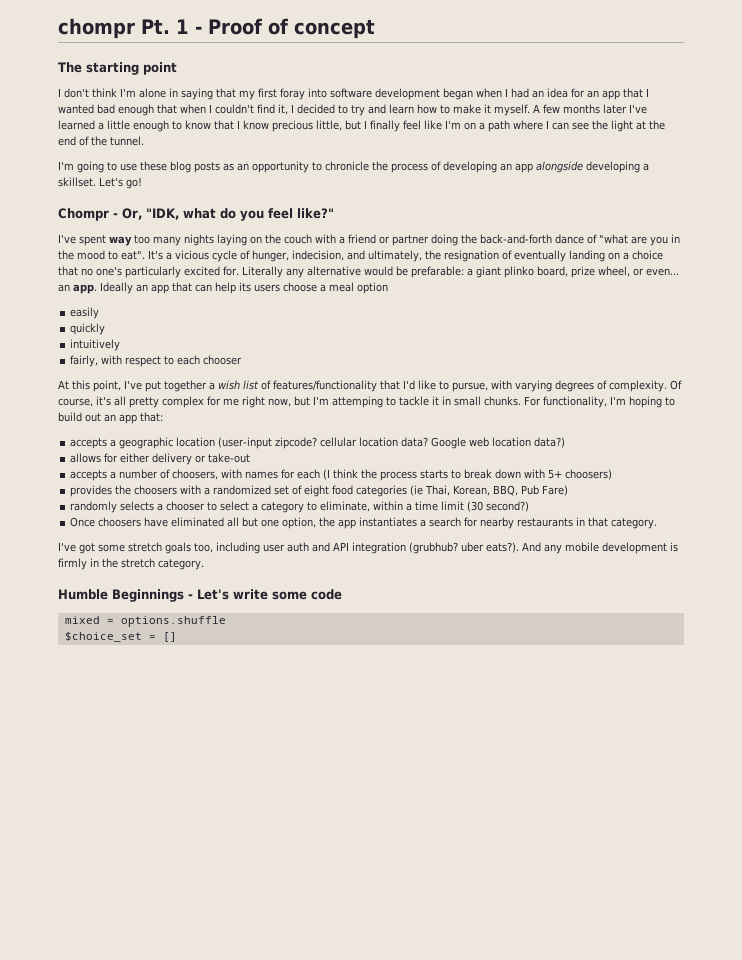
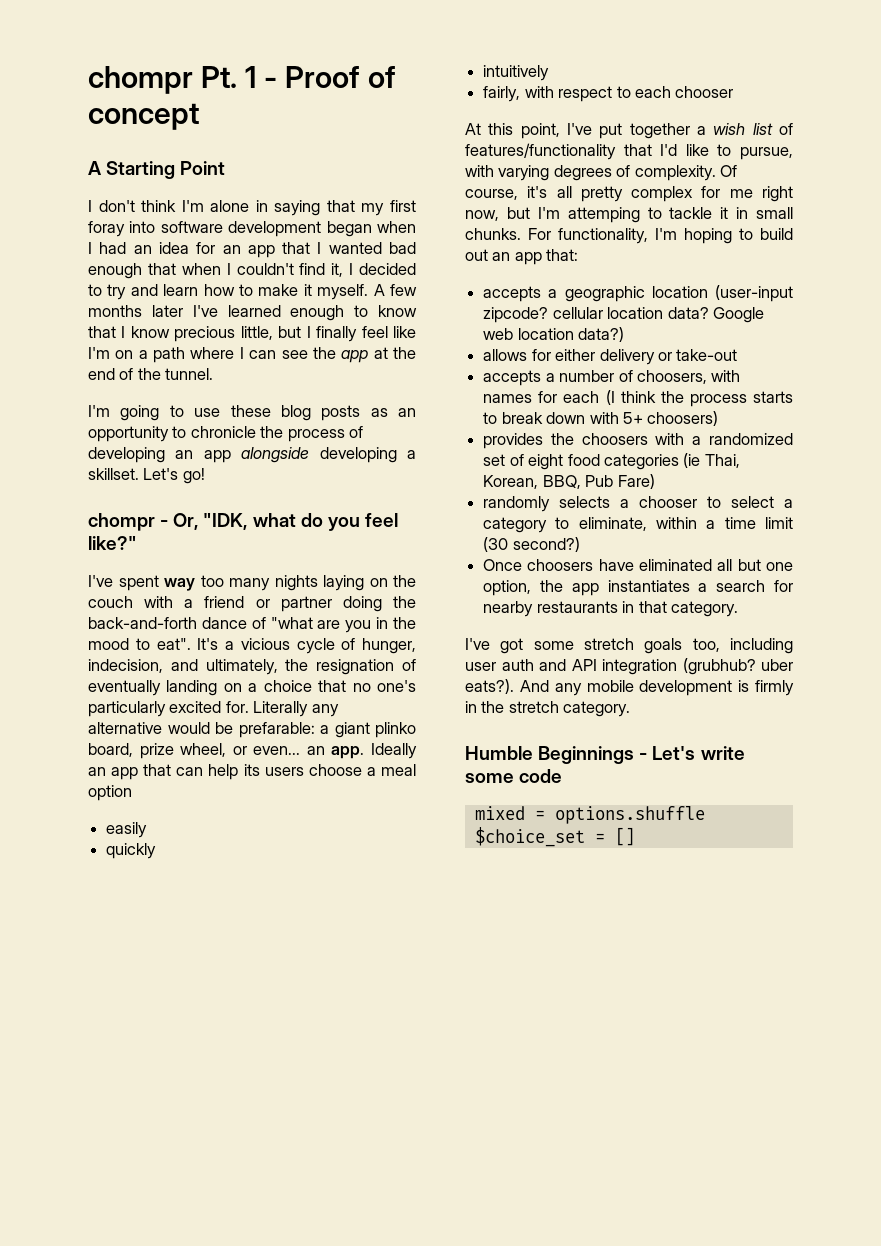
[58,62,177,75] The starting point -> [88,161,226,179] A Starting Point
[98,120,130,130] a little -> (281, 311) none
[611,120,633,132] light -> [341,350,369,363] app
[58,208,109,221] Chompr -> [88,513,155,531] chompr

